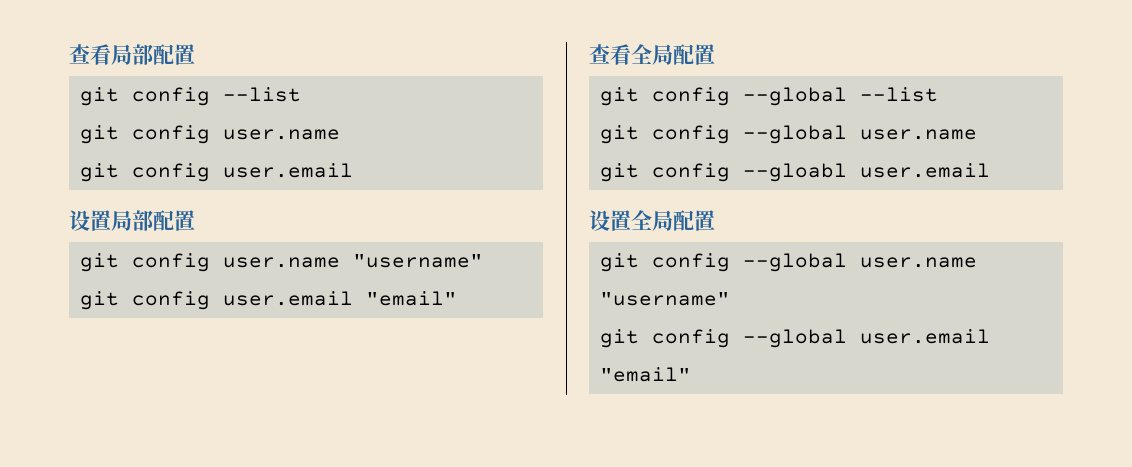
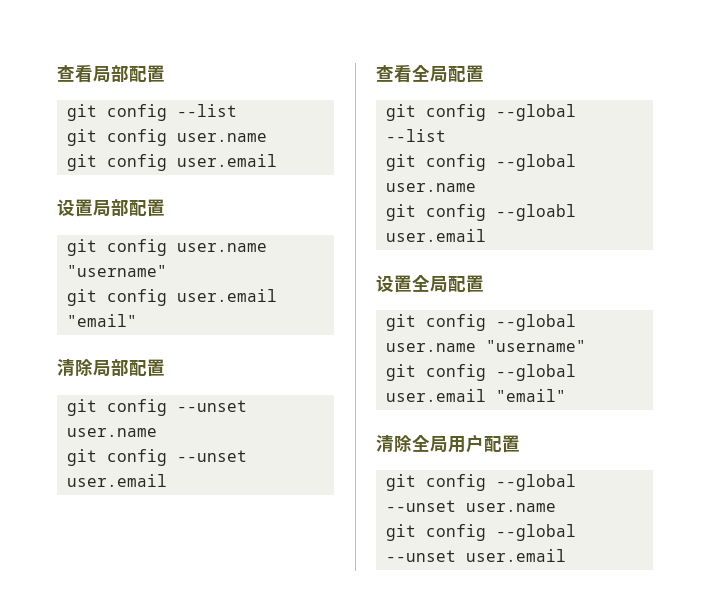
(457, 298) none -> [57,359,165,377] [66,399,247,416] [66,428,157,437] [66,449,247,466] [66,474,167,487] // 清除局部配置 // git config --unset user.name // git config --unset user.email
(691, 374) none -> [376,434,520,453] [385,474,576,491] [385,500,556,512] [385,524,576,541] [385,549,566,562] // 清除全局用户配置 // git config --global --unset user.name // git config --global --unset user.email

